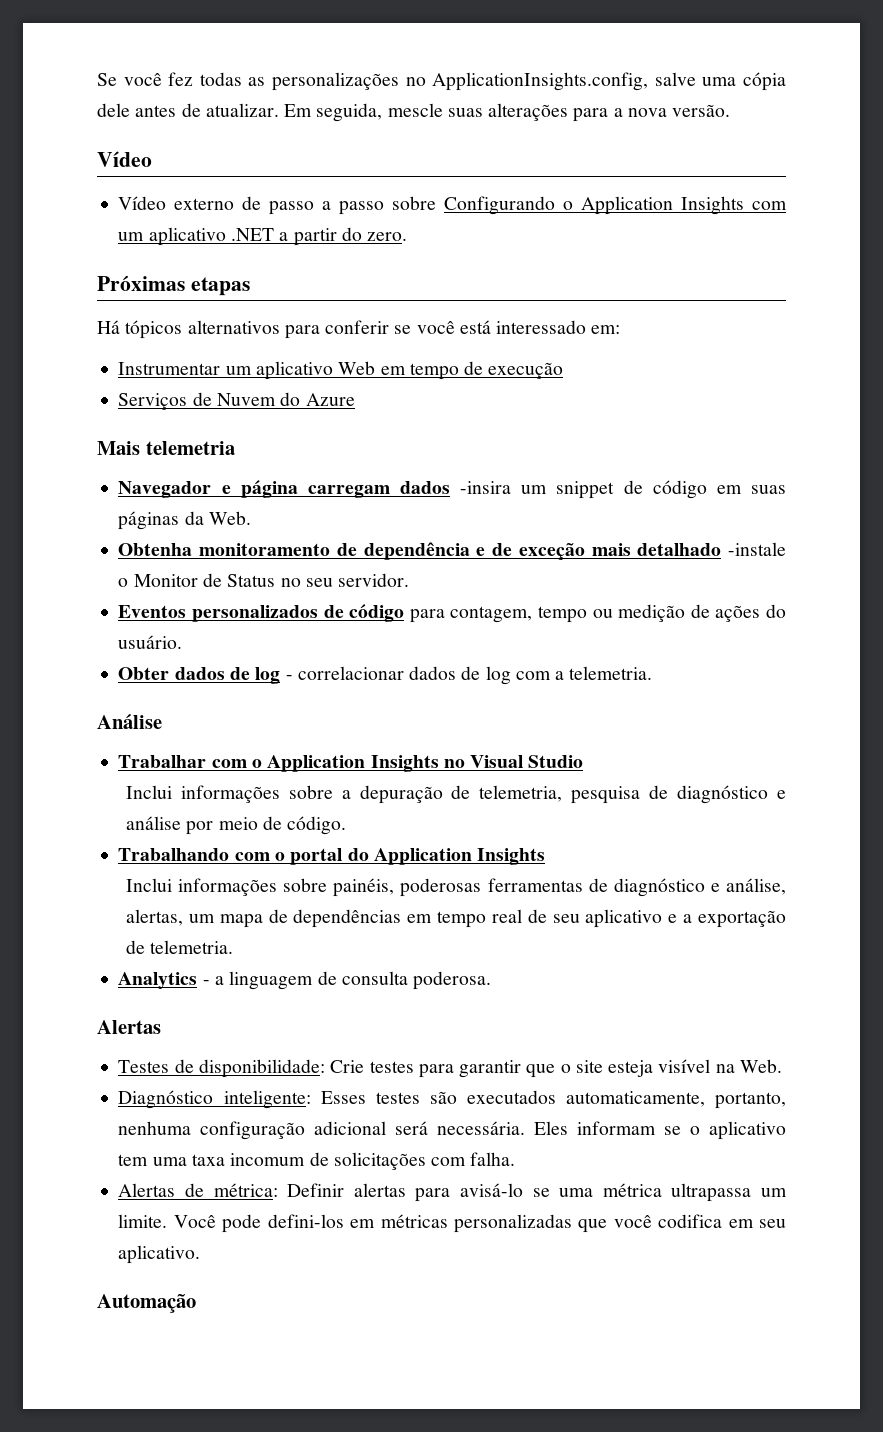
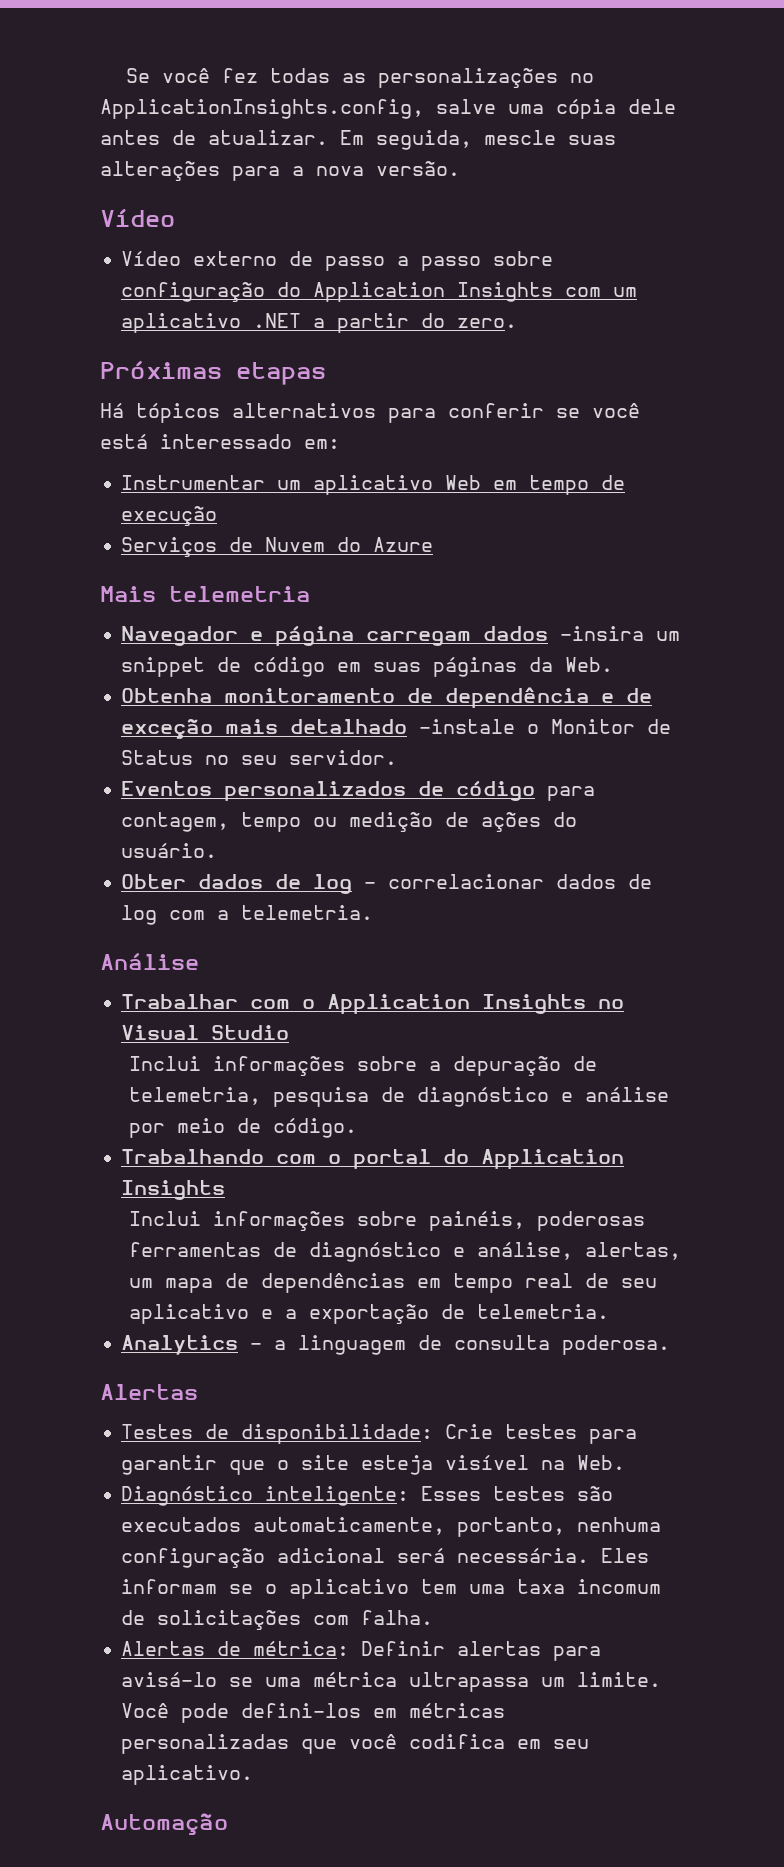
[444,196,574,215] Configurando o -> [121,282,302,302] configuração do

